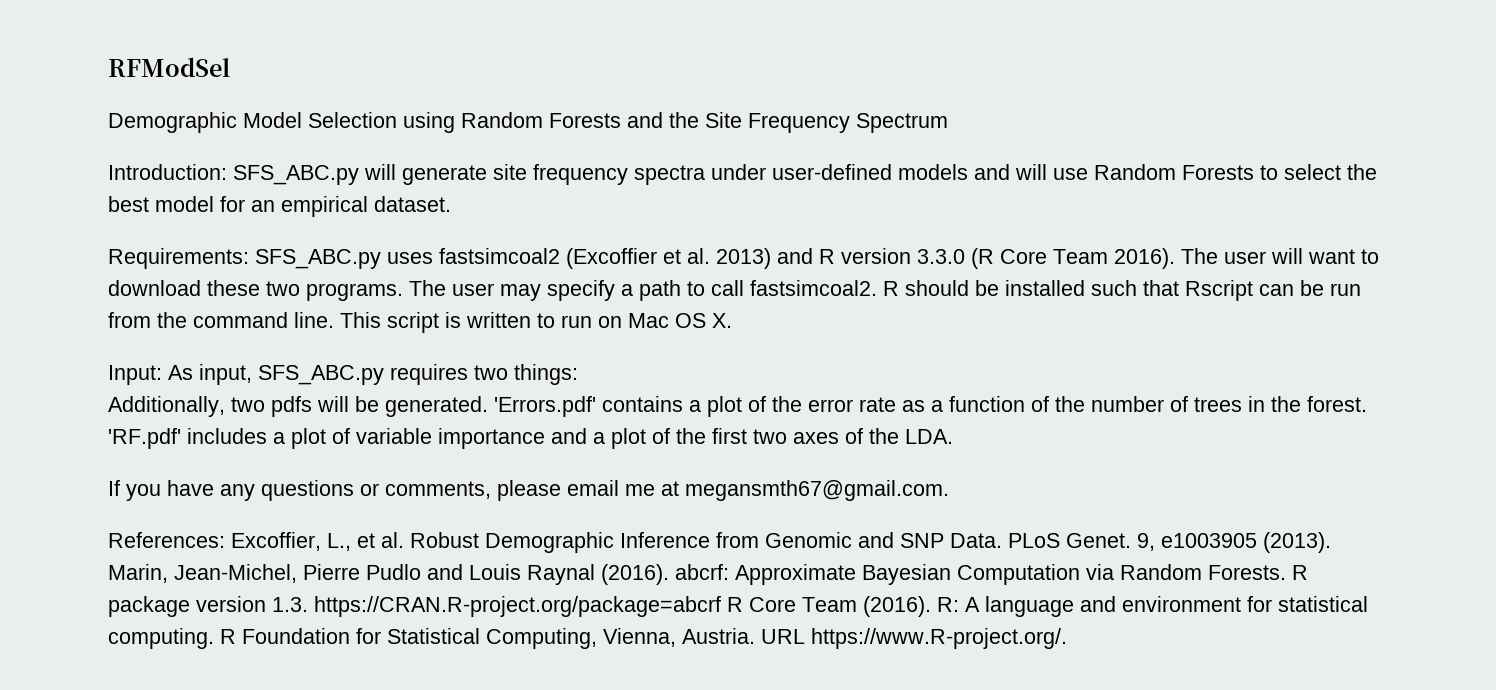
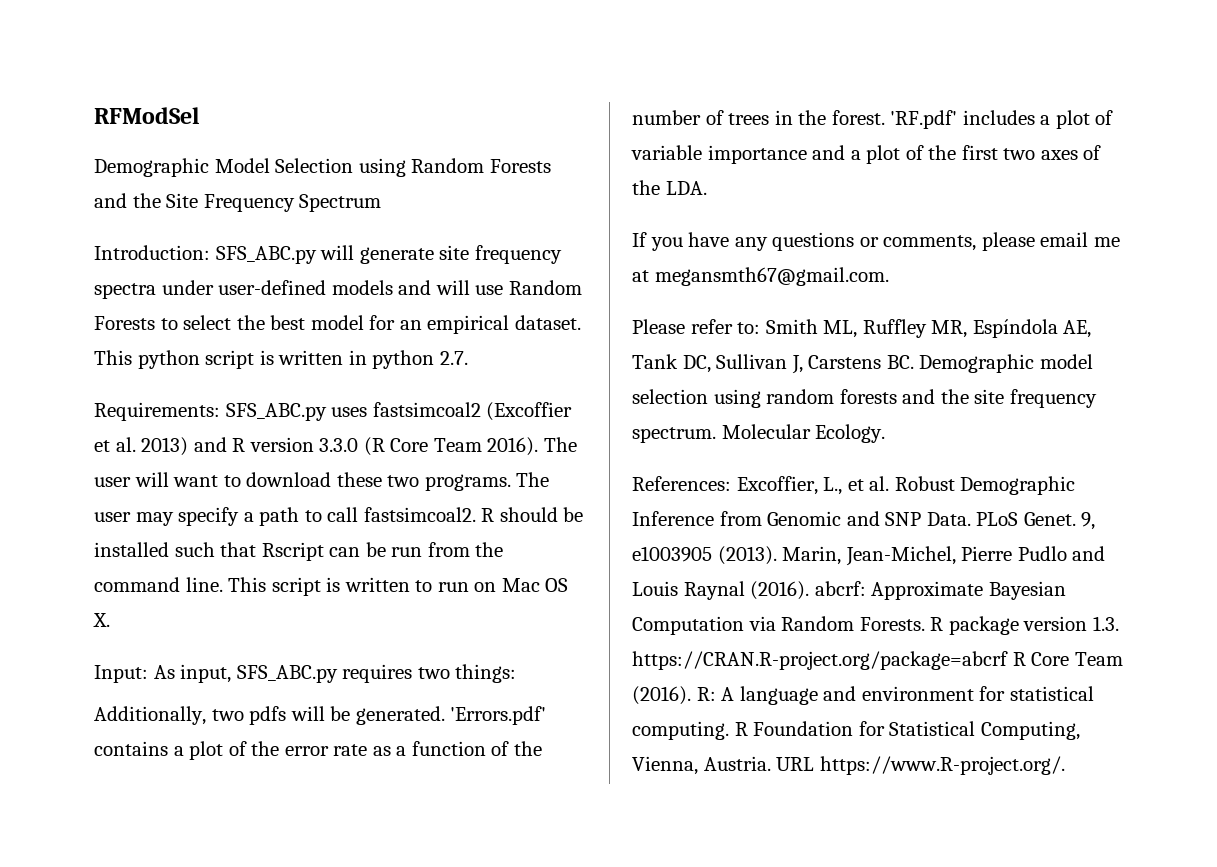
(451, 204) none -> [94,350,468,369] This python script is written in python 2.7.
(949, 490) none -> [632,319,1092,338] [632,354,1093,374] [632,389,1097,408] [632,424,886,443] // Please refer to: Smith ML, Ruffley MR, Espíndola AE, Tank DC, Sullivan J, Carstens BC. Demographic model selection using random forests and the site frequency spectrum. Molecular Ecology.

